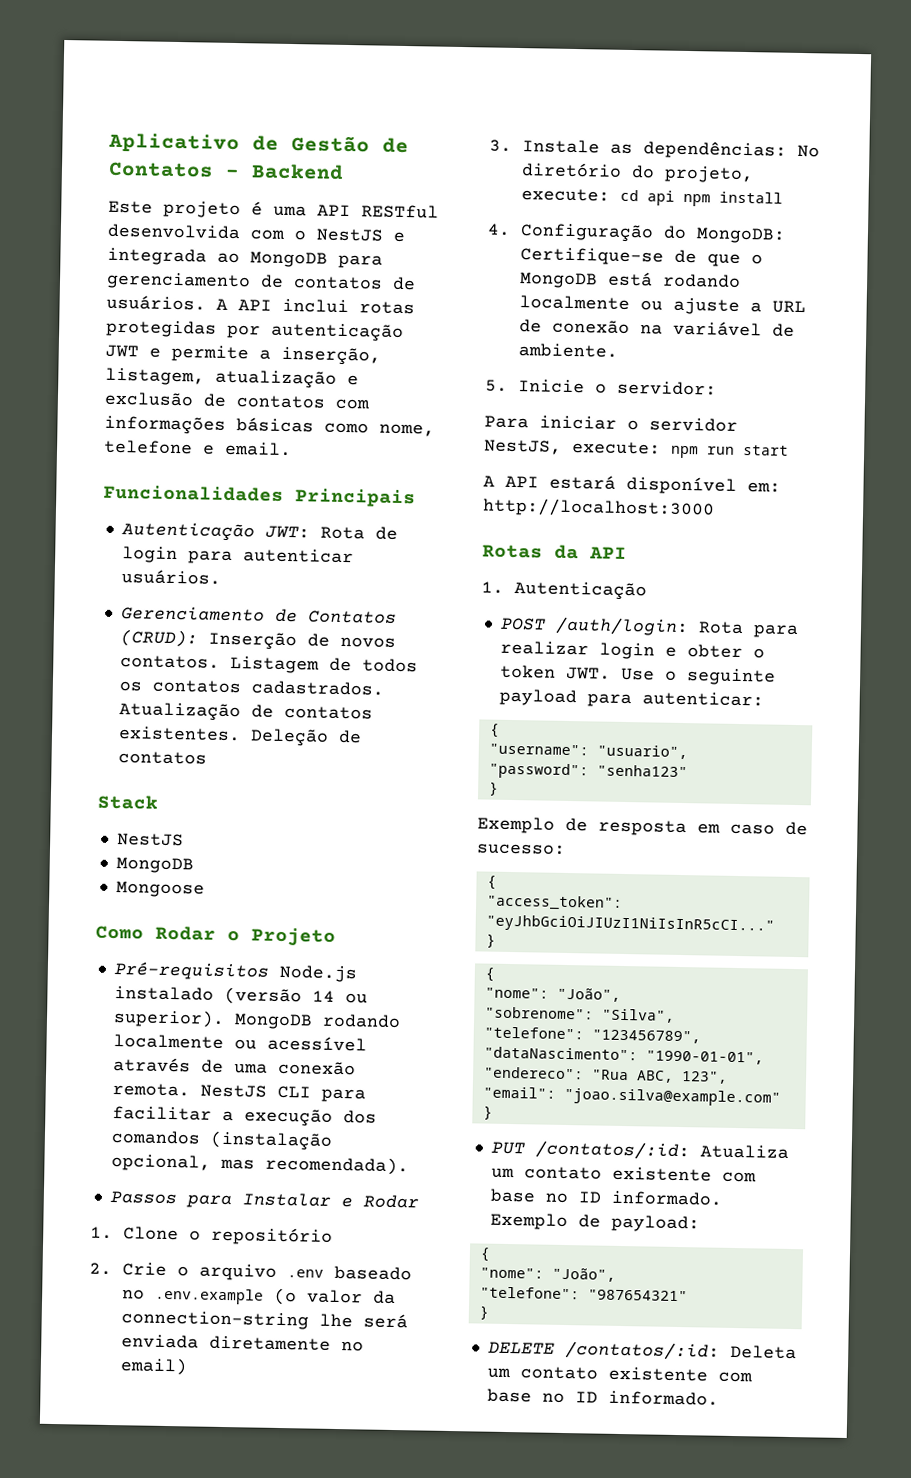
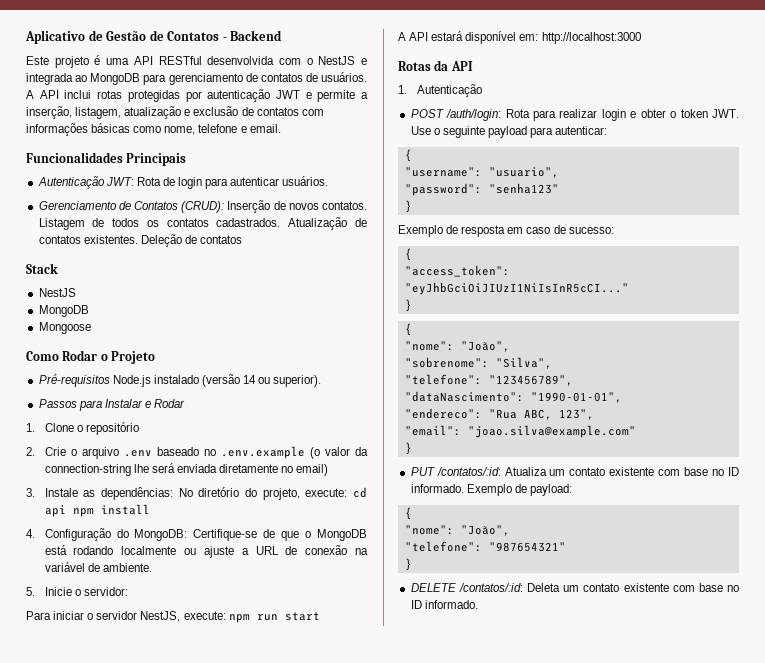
[233,1013,401,1030] [112,1034,367,1052] [112,1057,356,1076] [111,1082,366,1103] [111,1105,377,1127] [110,1129,333,1151] [110,1153,409,1176] MongoDB rodando localmente ou acessível através de uma conexão remota. NestJS CLI para facilitar a execução dos comandos (instalação opcional, mas recomendada). -> (322, 381) none

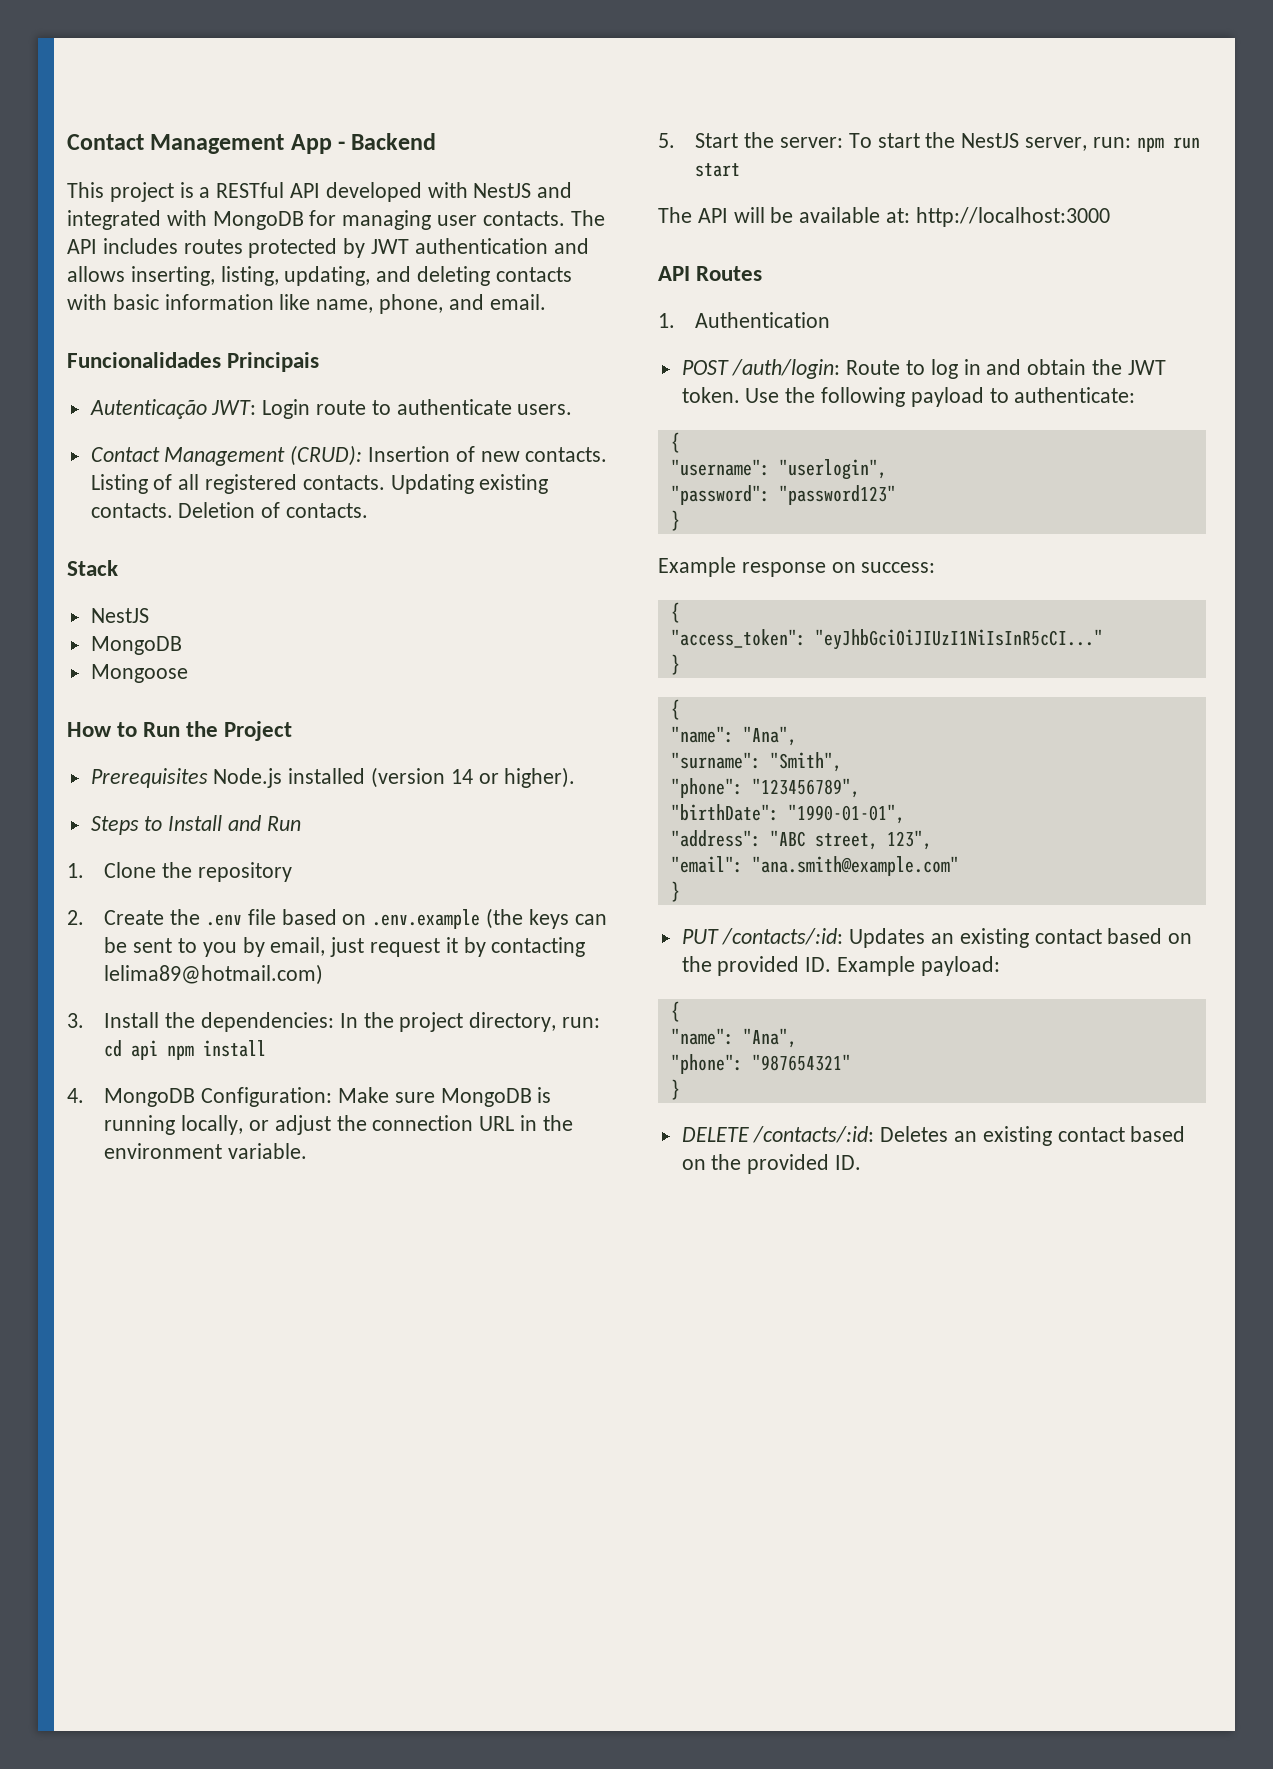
[25,30,283,44] [26,55,367,68] [26,72,367,85] [26,89,368,102] [26,106,324,119] [26,123,247,136] Aplicativo de Gestão de Contatos - Backend // Este projeto é uma API RESTful desenvolvida com o NestJS e integrada ao MongoDB para gerenciamento de contatos de usuários. A API inclui rotas protegidas por autenticação JWT e permite a inserção, listagem, atualização e exclusão de contatos com informações básicas como nome, telefone e -> [67,133,437,154] [67,182,573,202] [67,210,605,230] [67,238,589,258] [67,266,572,286] [67,294,484,314] Contact Management App - Backend // This project is a RESTful API developed with NestJS and integrated with MongoDB for managing user contacts. The API includes routes protected by JWT authentication and allows inserting, listing, updating, and deleting contacts with basic information like name, phone, and
[136,176,329,189] [38,200,367,213] [38,217,367,230] [38,234,243,247] [26,263,58,274] [38,288,76,297] [38,305,89,317] [38,322,91,334] [26,350,156,364] [38,374,322,387] [38,399,186,411] Rota de login para autenticar usuários. // Gerenciamento de Contatos (CRUD): Inserção de novos contatos. Listagem de todos os contatos cadastrados. Atualização de contatos existentes. Deleção de contatos // Stack // NestJS // MongoDB // Mongoose // Como Rodar o Projeto // Pré-requisitos Node.js instalado (versão 14 ou superior). // Passos para Instalar e Rodar -> [262,399,573,419] [90,445,608,466] [90,474,549,494] [90,502,369,518] [67,560,118,576] [90,608,149,623] [90,636,182,655] [90,664,188,683] [67,721,293,741] [90,767,576,788] [90,815,301,835] Login route to authenticate users. // Contact Management (CRUD): Insertion of new contacts. Listing of all registered contacts. Updating existing contacts. Deletion of contacts. // Stack // NestJS // MongoDB // Mongoose // How to Run the Project // Prerequisites Node.js installed (version 14 or higher). // Steps to Install and Run
[76,422,139,435] o repositório -> [162,862,292,882] the repository
[44,446,369,459] [44,463,329,476] [26,487,348,500] Crie o arquivo .env baseado no .env.example (o valor da connection-string lhe será enviada diretamente no email) // 3. Instale as dependências: No diretório do projeto, execute: -> [104,908,607,929] [104,937,586,957] [104,964,324,985] [67,1012,600,1032] Create the .env file based on .env.example (the keys can be sent to you by email, just request it by contacting lelima89@hotmail.com) // 3. Install the dependencies: In the project directory, run:
[44,528,367,541] [44,545,369,558] [44,562,152,572] [26,587,128,596] [26,611,320,623] [398,31,539,44] Configuração do MongoDB: Certifique-se de que o MongoDB está rodando localmente ou ajuste a URL de conexão na variável de ambiente. // 5. Inicie o servidor: // Para iniciar o servidor NestJS, execute: npm run start // A API estará disponível em: -> [104,1087,552,1107] [104,1115,573,1135] [104,1143,308,1159] [658,132,1200,152] [695,163,741,177] [658,207,911,223] MongoDB Configuration: Make sure MongoDB is running locally, or adjust the connection URL in the environment variable. // 5. Start the server: To start the NestJS server, run: npm run start // The API will be available at:
[398,60,473,71] [398,84,482,97] Rotas da API // 1. Autenticação -> [658,266,763,281] [658,312,831,328] API Routes // 1. Authentication
[505,109,739,121] [410,126,608,138] Rota para realizar login e obter o token JWT. Use o seguinte payload para autenticar: -> [846,359,1166,379] [681,387,1136,407] Route to log in and obtain the JWT token. Use the following payload to authenticate:
[488,167,559,178] "usuario", -> [778,459,887,480] "userlogin",
[488,183,559,194] [404,200,412,213] [398,225,614,237] "senha123" // } // Exemplo de resposta em caso de sucesso: -> [778,485,896,505] [670,510,680,531] [658,557,936,577] "password123" // } // Example response on success:
[404,341,510,352] [404,357,552,369] [404,374,482,385] "nome": "João", // "sobrenome": "Silva", // "telefone": -> [670,726,797,746] [670,752,842,772] [670,778,743,798] "name": "Ana", // "surname": "Smith", // "phone":
[404,391,524,402] "dataNascimento": -> [670,804,779,821] "birthDate":
[404,408,552,420] "endereco": "Rua ABC, -> [670,830,878,850] "address": "ABC street,
[467,425,636,438] "joao.silva@example.com" -> [751,856,959,876] "ana.smith@example.com"
[436,467,740,476] [410,484,527,496] /contatos/:id: Atualiza um contato existente com base no ID informado. Exemplo de -> [722,928,1193,948] [681,956,916,976] /contacts/:id: Updates an existing contact based on the provided ID. Example
[404,525,510,536] [404,541,482,552] "nome": "João", // "telefone": -> [670,1028,797,1048] [670,1054,743,1074] "name": "Ana", // "phone":
[458,583,739,592] [410,600,478,609] /contatos/:id: Deleta um contato existente com base no ID informado. -> [753,1126,1186,1146] [681,1154,862,1174] /contacts/:id: Deletes an existing contact based on the provided ID.

